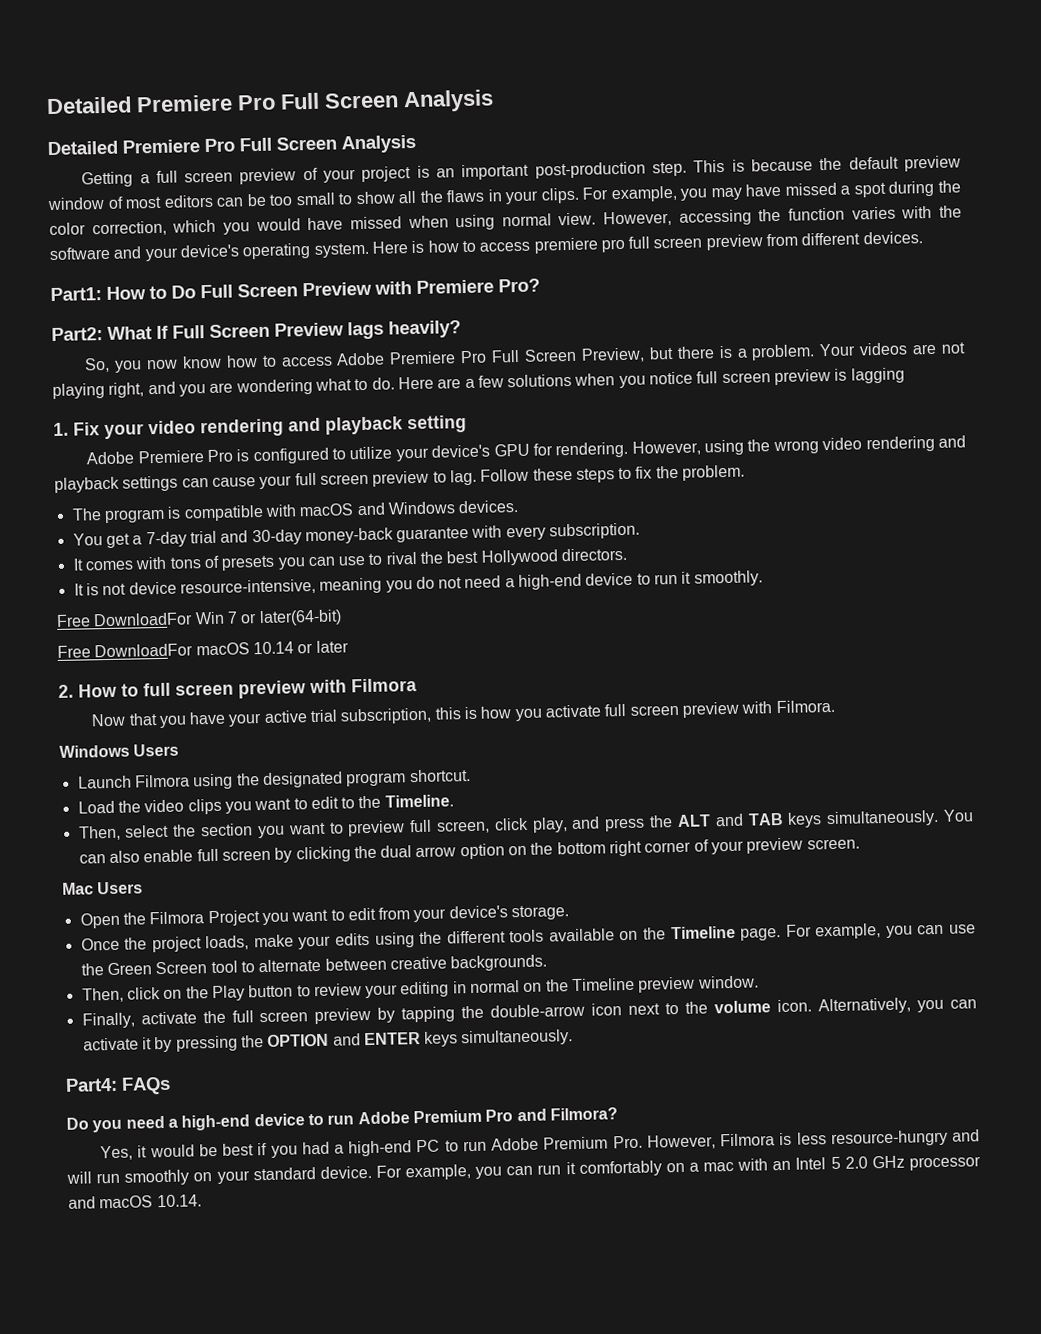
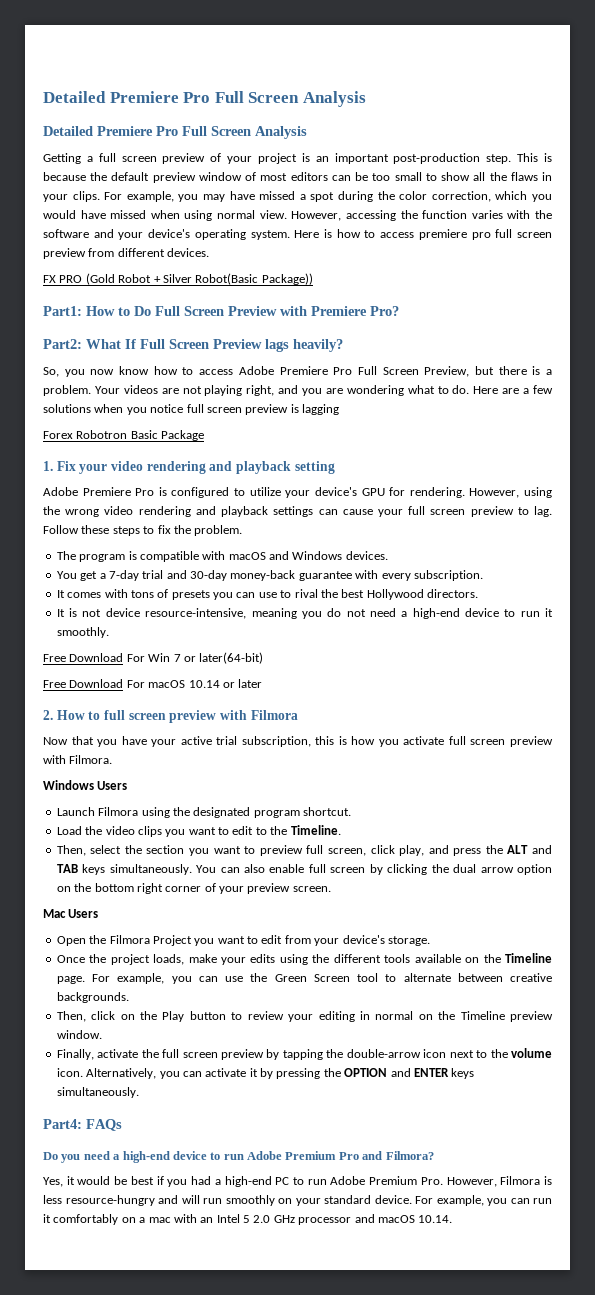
(923, 238) none -> [43,273,313,285] // FX PRO (Gold Robot + Silver Robot(Basic Package))
(905, 375) none -> [43,430,205,441] // Forex Robotron Basic Package
[93,612,194,627] DownloadFor -> [69,653,145,662] Download For
[94,643,194,658] DownloadFor -> [69,679,145,688] Download For

